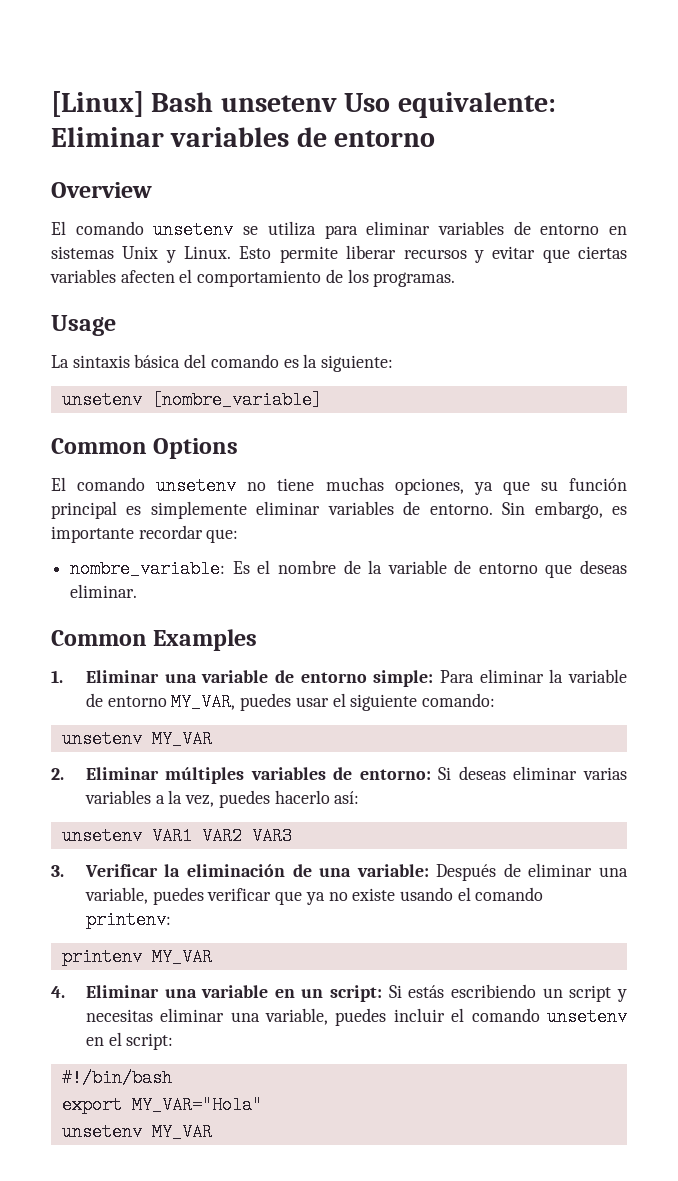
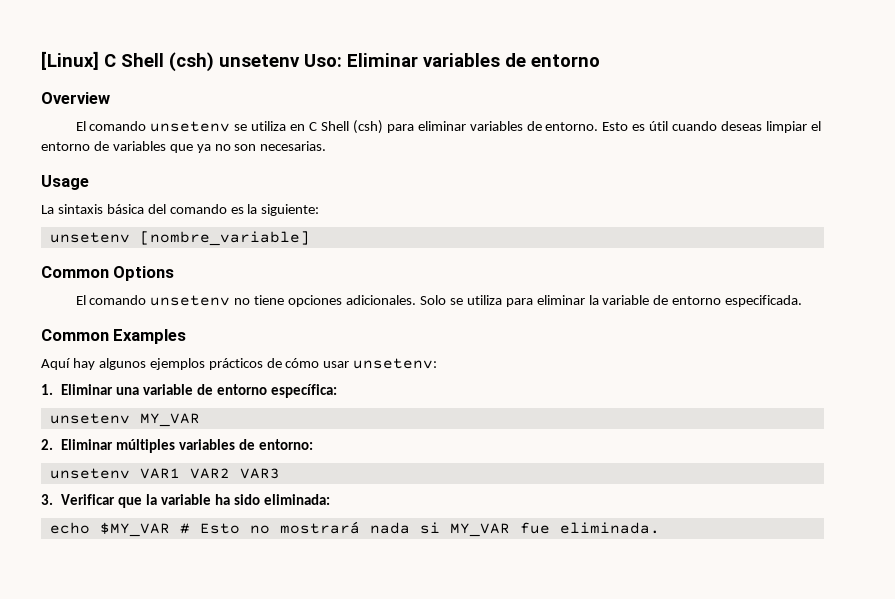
[151,92,556,118] Bash unsetenv Uso equivalente: -> [104,52,342,72] C Shell (csh) unsetenv Uso:
[324,221,627,239] [51,245,628,263] [50,269,456,287] para eliminar variables de entorno en sistemas Unix y Linux. Esto permite liberar recursos y evitar que ciertas variables afecten el comportamiento de los programas. -> [290,120,821,134] [41,141,327,153] en C Shell (csh) para eliminar variables de entorno. Esto es útil cuando deseas limpiar el entorno de variables que ya no son necesarias.
[325,477,628,495] [51,501,628,519] [51,525,239,543] [70,560,627,578] [70,584,138,598] muchas opciones, ya que su función principal es simplemente eliminar variables de entorno. Sin embargo, es importante recordar que: // nombre_variable: Es el nombre de la variable de entorno que deseas eliminar. -> [288,295,803,307] opciones adicionales. Solo se utiliza para eliminar la variable de entorno especificada.
(258, 640) none -> [41,358,438,370] // Aquí hay algunos ejemplos prácticos de cómo usar unsetenv:
[373,669,627,687] [85,693,495,711] simple: Para eliminar la variable de entorno MY_VAR, puedes usar el siguiente comando: -> [270,384,337,398] específica:
[438,766,627,780] [84,790,360,808] Si deseas eliminar varias variables a la vez, puedes hacerlo así: -> (313, 444) none
[164,863,628,881] [84,887,544,905] [85,911,171,929] [61,948,212,966] [51,984,628,1002] [85,1008,627,1026] [85,1032,174,1050] [61,1069,172,1087] [61,1096,262,1114] [61,1123,212,1141] la eliminación de una variable: Después de eliminar una variable, puedes verificar que ya no existe usando el comando printenv: // printenv MY_VAR // 4. Eliminar una variable en un script: Si estás escribiendo un script y necesitas eliminar una variable, puedes incluir el comando unsetenv en el script: // #!/bin/bash // export MY_VAR="Hola" // unsetenv MY_VAR -> [118,494,330,508] [49,521,660,537] que la variable ha sido eliminada: // echo $MY_VAR # Esto no mostrará nada si MY_VAR fue eliminada.

